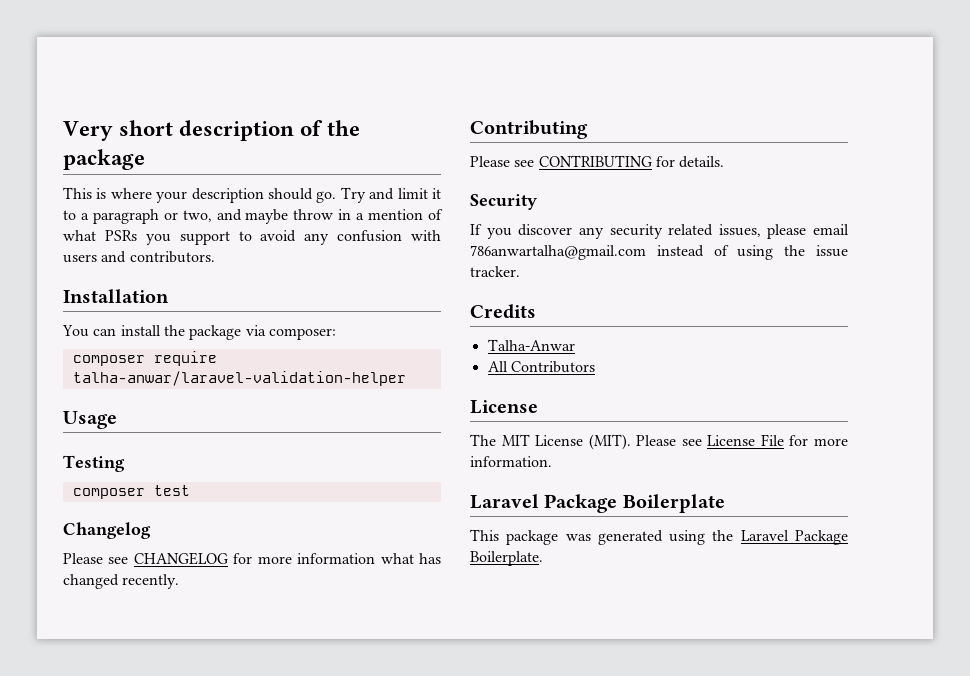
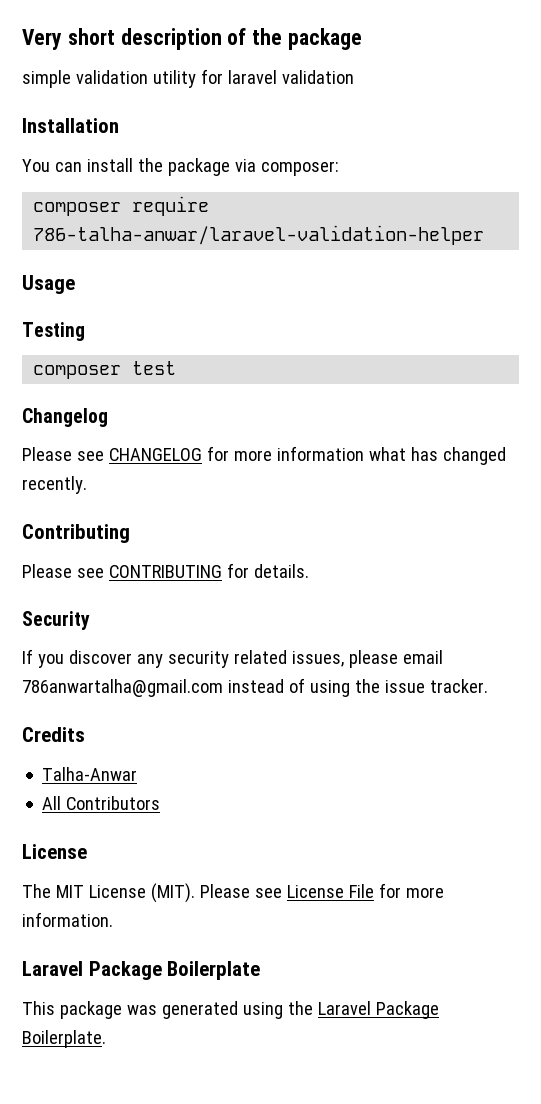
[63,187,441,203] [63,209,444,224] [63,230,441,245] [63,251,215,263] This is where your description should go. Try and limit it to a paragraph or two, and maybe throw in a mention of what PSRs you support to avoid any confusion with users and contributors. -> [22,69,354,88] simple validation utility for laravel validation
[72,371,406,386] talha-anwar/laravel-validation-helper -> [33,225,485,245] 786-talha-anwar/laravel-validation-helper

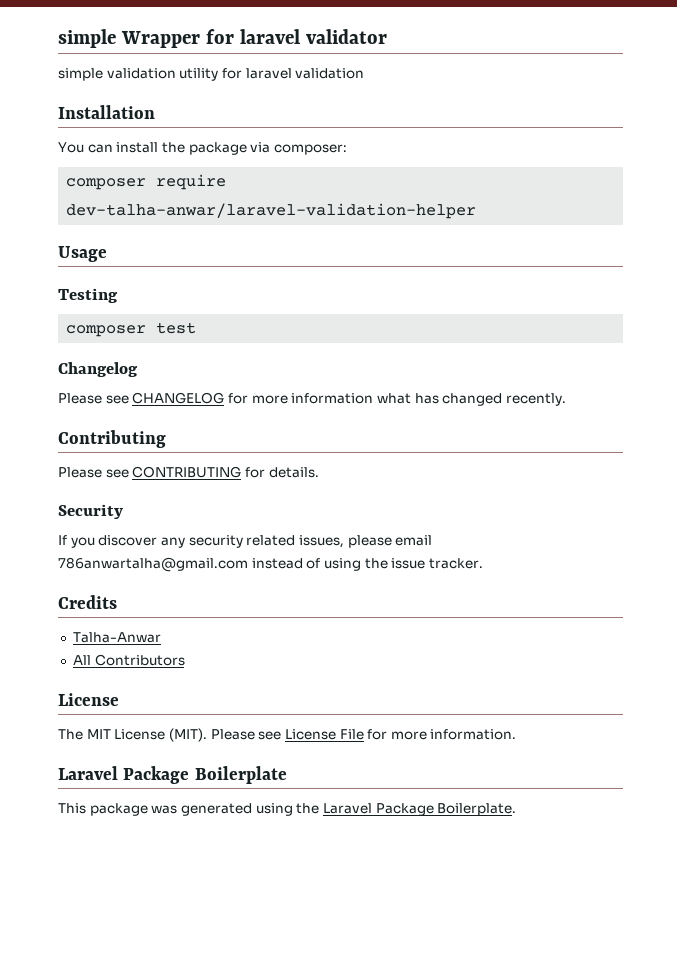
[22,28,363,50] Very short description of the package -> [58,29,387,48] simple Wrapper for laravel validator
[33,225,485,245] 786-talha-anwar/laravel-validation-helper -> [66,203,477,219] dev-talha-anwar/laravel-validation-helper

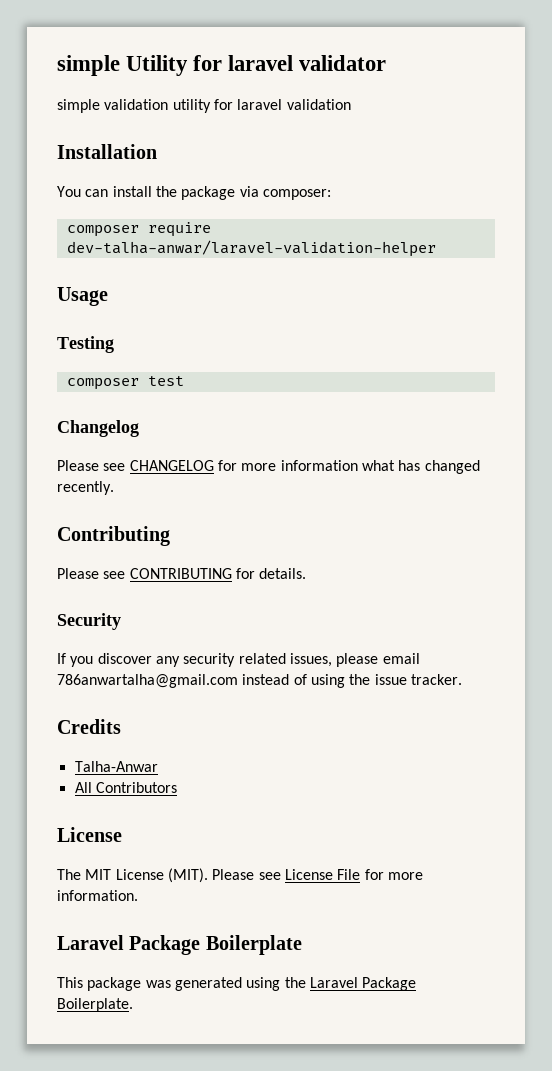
[58,29,200,48] simple Wrapper -> [57,55,189,76] simple Utility

